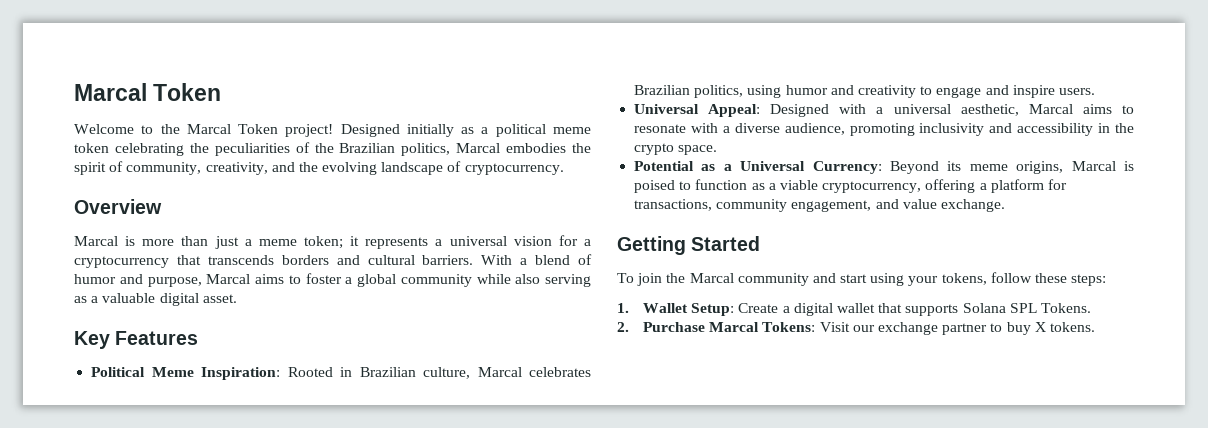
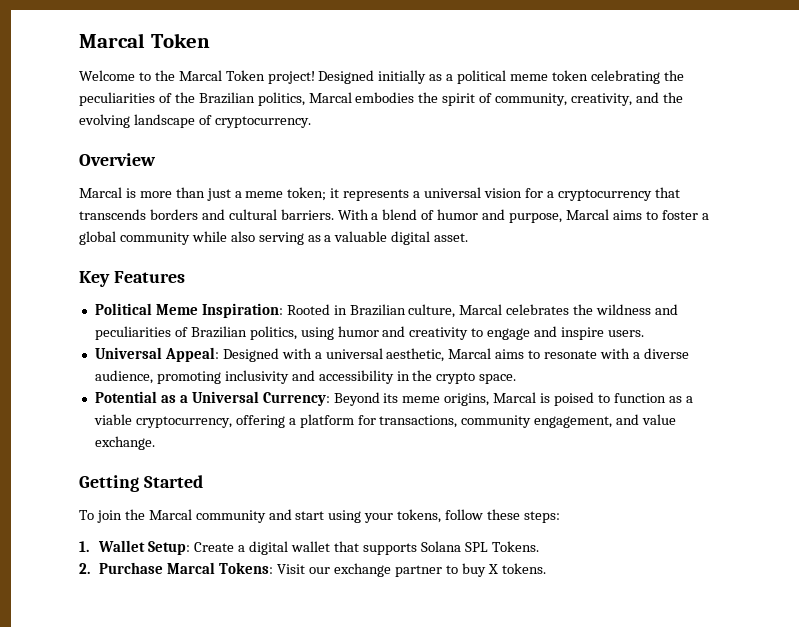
(591, 372) none -> [573,304,679,315] [94,326,188,340] the wildness and peculiarities of

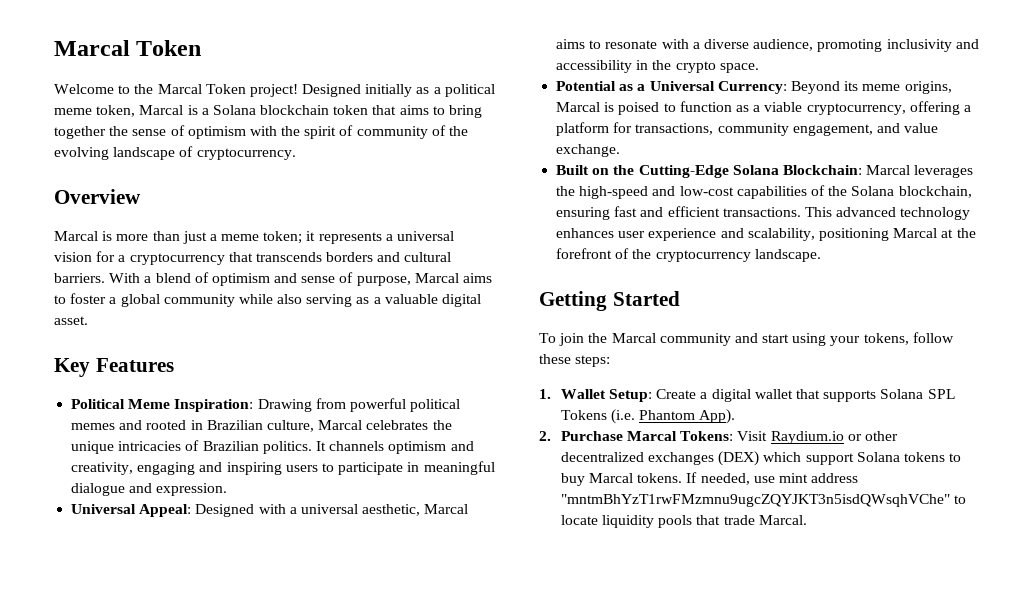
[551,70,684,84] [79,92,659,106] token celebrating the peculiarities of the Brazilian politics, Marcal embodies the spirit of community, creativity, and -> [96,105,483,118] [54,125,446,139] token, Marcal is a Solana blockchain token that aims to bring together the sense of optimism with the spirit of community of
[437,209,506,220] humor and -> [211,272,354,286] optimism and sense of
[286,304,330,315] Rooted -> [257,398,461,412] [71,420,187,430] Drawing from powerful political memes and rooted
[596,304,679,315] [94,326,644,340] wildness and peculiarities of Brazilian politics, using humor and creativity to engage and inspire users. -> [71,440,474,454] [71,461,495,475] [71,483,228,496] unique intricacies of Brazilian politics. It channels optimism and creativity, engaging and inspiring users to participate in meaningful dialogue and expression.
(155, 443) none -> [556,165,974,178] [556,185,972,199] [556,206,971,220] [556,228,976,241] [556,248,821,262] // Built on the Cutting-Edge Solana Blockchain: Marcal leverages the high-speed and low-cost capabilities of the Solana blockchain, ensuring fast and efficient transactions. This advanced technology enhances user experience and scalability, positioning Marcal at the forefront of the cryptocurrency landscape.
[491,541,539,552] Tokens. -> [560,409,736,424] Tokens (i.e. Phantom App).
[309,563,546,577] our exchange partner to buy X tokens. -> [770,431,899,444] [560,451,962,466] [560,472,859,486] [560,494,967,507] [560,515,807,528] Raydium.io or other decentralized exchanges (DEX) which support Solana tokens to buy Marcal tokens. If needed, use mint address "mntmBhYzT1rwFMzmnu9ugcZQYJKT3n5isdQWsqhVChe" to locate liquidity pools that trade Marcal.

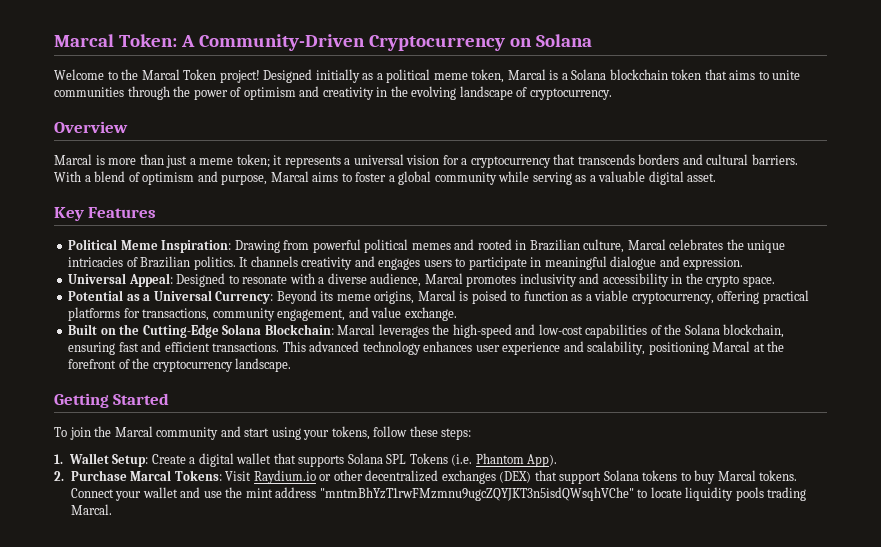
[54,40,202,56] Marcal Token -> [54,34,592,51] Marcal Token: A Community-Driven Cryptocurrency on Solana
[449,105,483,118] [54,125,446,139] bring together the sense of optimism with the spirit of community of -> [772,70,801,80] [54,86,388,100] unite communities through the power of optimism and creativity in
[301,272,354,283] sense of -> (218, 176) none
[277,294,303,304] also -> (530, 176) none
[388,441,474,454] [71,462,282,475] optimism and creativity, engaging and inspiring -> [301,256,421,270] creativity and engages
[258,504,469,516] [556,39,586,49] with a universal aesthetic, Marcal aims -> (226, 280) none
[817,39,883,52] promoting -> [424,273,517,287] Marcal promotes
[963,105,971,112] [556,122,610,136] a platform -> [762,290,809,304] [68,307,121,321] practical platforms
[763,452,802,462] which -> [534,470,557,481] that
[686,472,775,485] If needed, use -> [70,487,243,501] Connect your wallet and use the
[696,515,755,525] that trade -> [767,487,807,501] trading

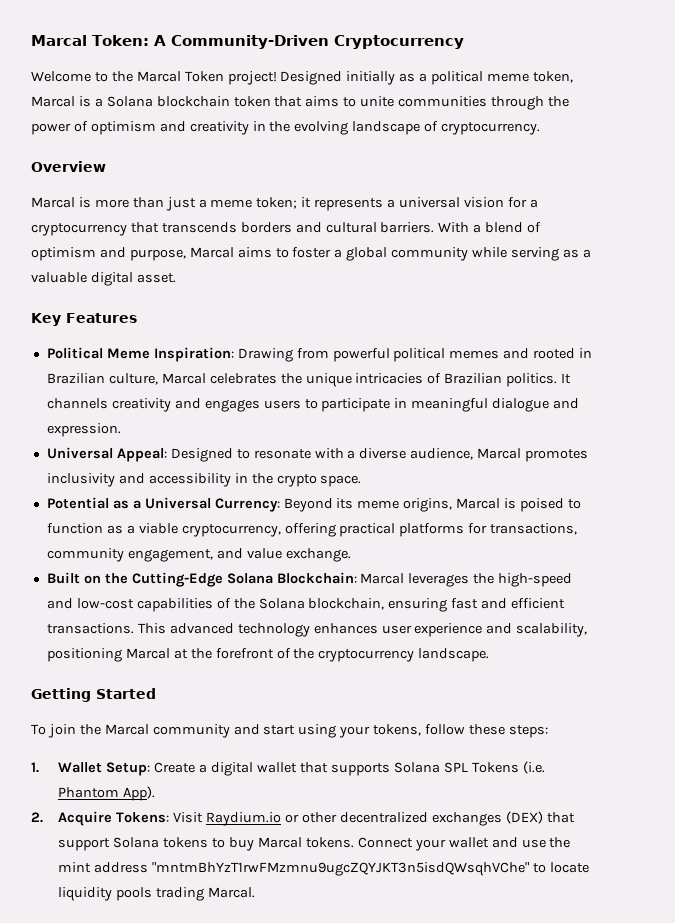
[509,34,592,47] on Solana -> (464, 42) none
[70,470,172,481] Purchase Marcal -> [58,811,113,826] Acquire

